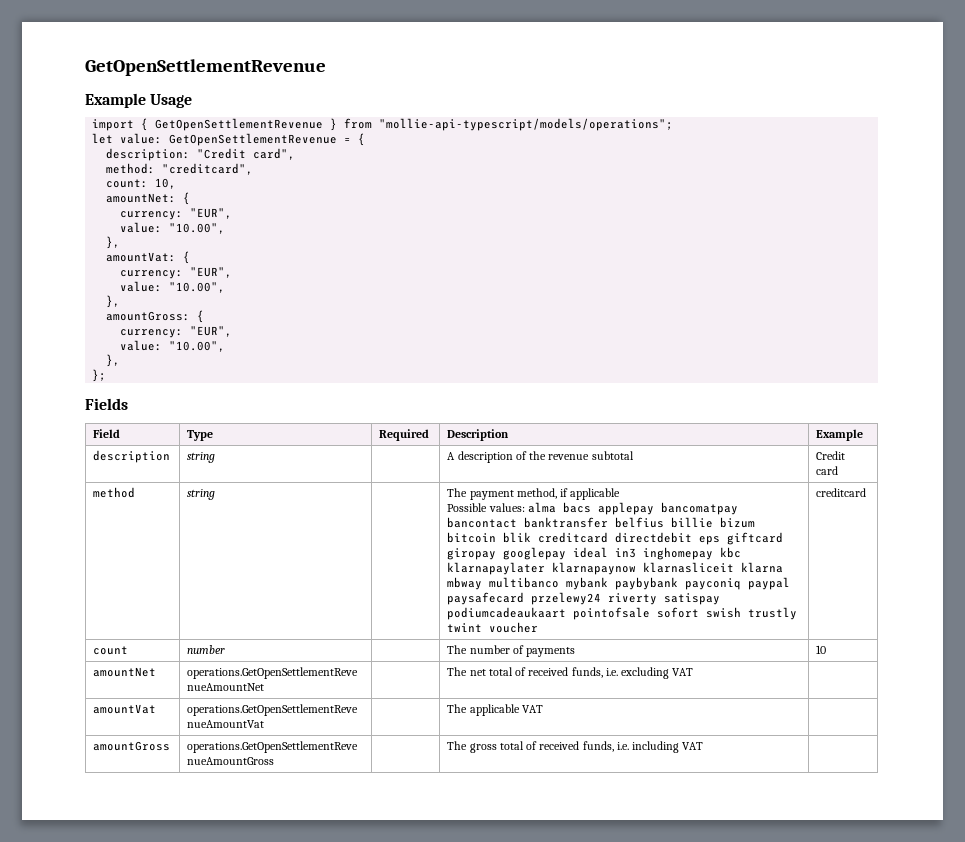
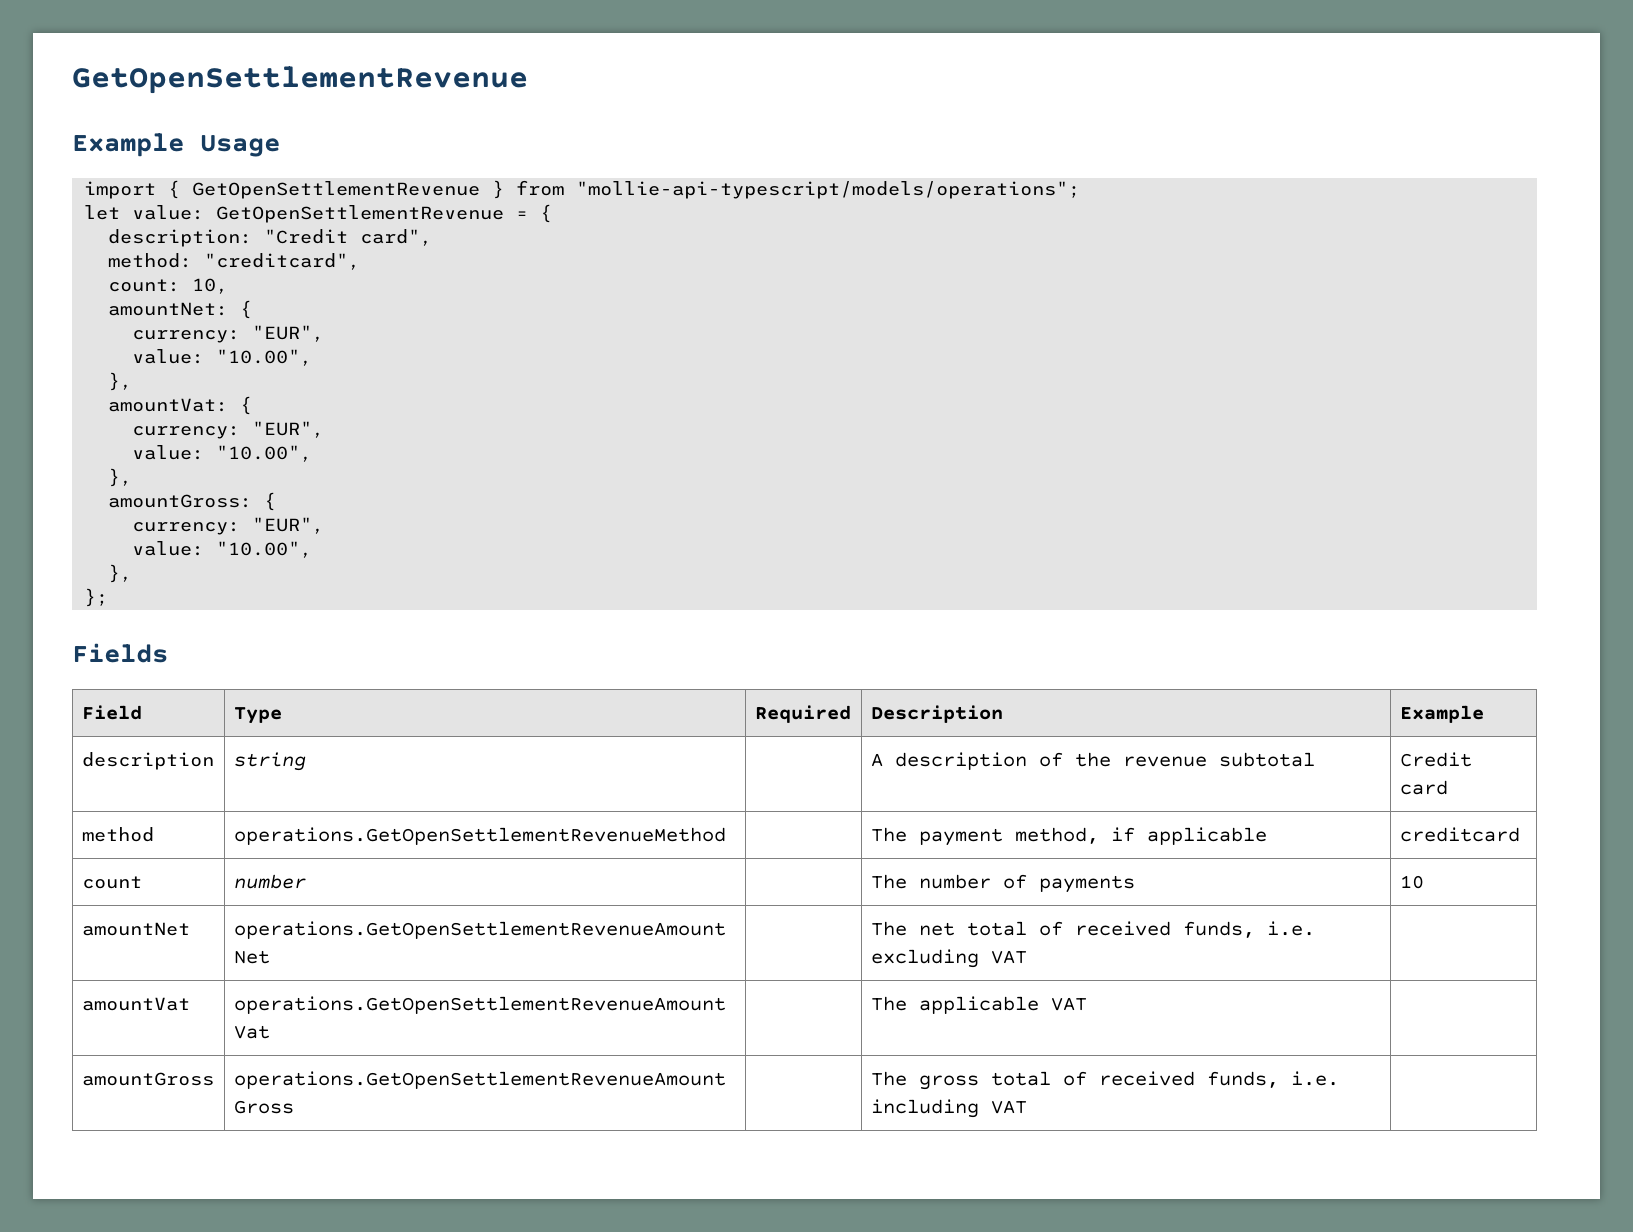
[187,489,216,500] string -> [233,827,726,845] operations.GetOpenSettlementRevenueMethod
[447,502,738,515] [447,517,756,528] [447,532,784,545] [447,547,742,560] [447,562,784,575] [447,577,791,590] [447,592,721,605] [447,607,798,620] [447,622,539,633] // Possible values: alma bacs applepay bancomatpay bancontact banktransfer belfius billie bizum bitcoin blik creditcard directdebit eps giftcard giropay googlepay ideal in3 inghomepay kbc klarnapaylater klarnapaynow klarnasliceit klarna mbway multibanco mybank paybybank payconiq paypal paysafecard przelewy24 riverty satispay podiumcadeaukaart pointofsale sofort swish trustly twint voucher -> (1267, 836) none

